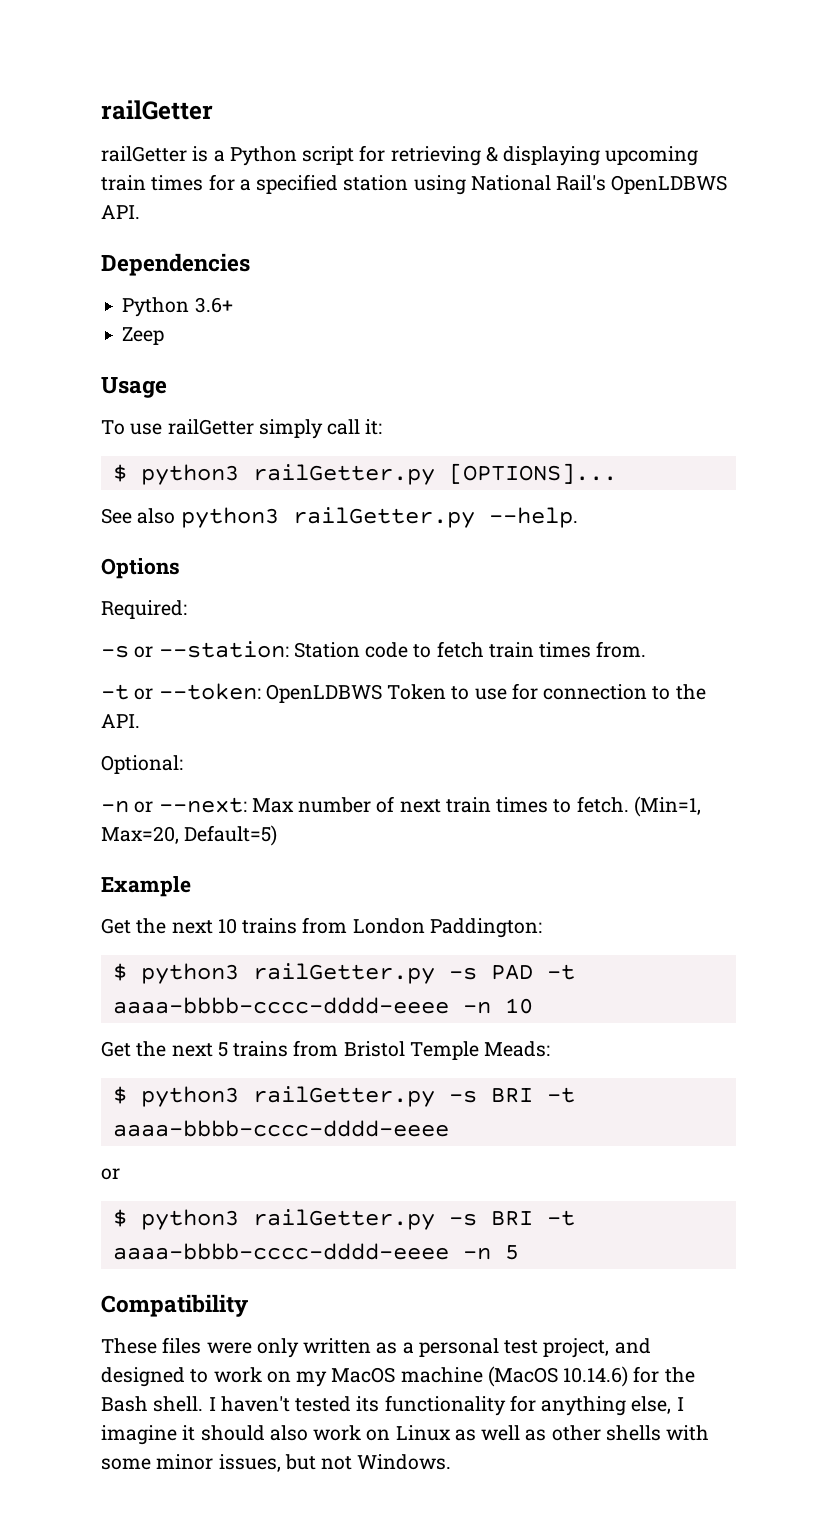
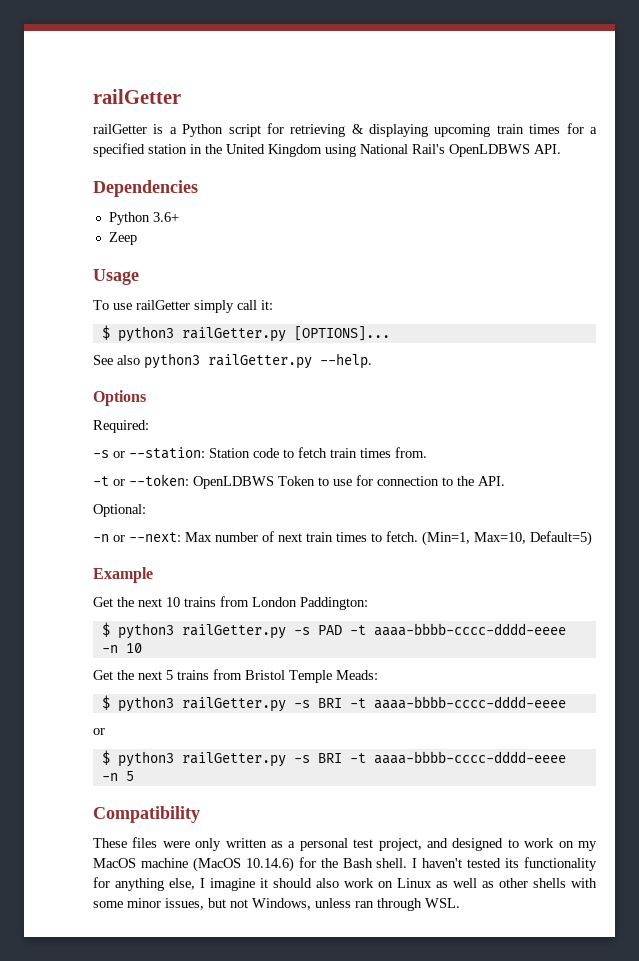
(409, 183) none -> [190,144,322,157] in the United Kingdom
[101,826,179,844] Max=20, -> [474,532,526,544] Max=10,
[357,1454,452,1470] Windows. -> [252,898,460,911] Windows, unless ran through WSL.

